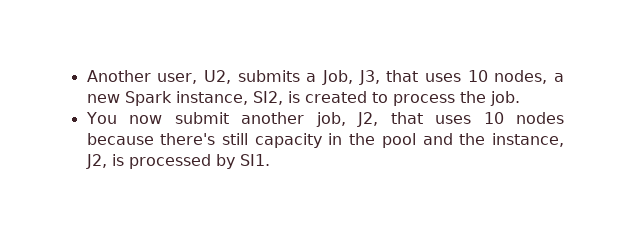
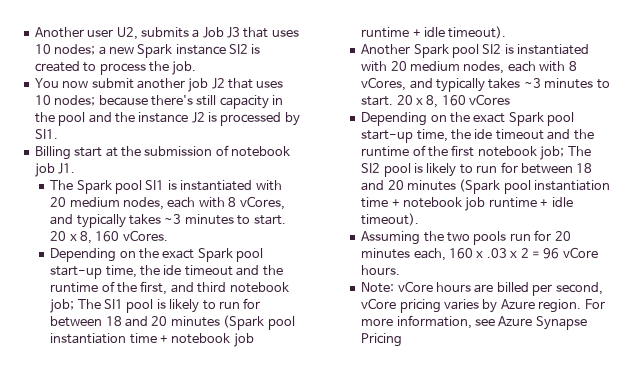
[86,70,198,84] Another user, -> [34,27,114,38] Another user
[321,70,548,85] Job, J3, that uses 10 nodes, -> [202,27,299,38] [34,44,96,55] Job J3 that uses 10 nodes;
[175,91,283,105] instance, SI2, -> [175,44,248,55] instance SI2
[315,112,565,127] job, J2, that uses 10 nodes -> [188,78,284,92] [34,95,96,106] job J2 that uses 10 nodes;
[492,133,564,147] [85,154,107,169] instance, J2, -> [138,112,205,123] instance J2
(270, 160) none -> [34,145,290,160] [34,163,76,177] [50,180,282,194] [50,196,285,210] [50,214,286,228] [50,230,168,244] [50,248,264,262] [50,265,283,279] [50,281,289,295] [50,298,261,313] [50,315,295,330] [50,333,254,347] [361,26,507,39] [361,44,590,58] [361,61,577,74] [361,77,610,92] [361,94,511,108] [361,112,575,126] [361,129,594,143] [361,145,591,160] [361,162,593,177] [361,179,611,194] [361,197,573,211] [361,213,420,226] [361,230,571,245] [361,247,598,261] [361,265,401,275] [361,281,603,296] [361,298,605,313] [361,315,587,330] [361,333,403,347] // Billing start at the submission of notebook job J1. // The Spark pool SI1 is instantiated with 20 medium nodes, each with 8 vCores, and typically takes ~3 minutes to start. 20 x 8, 160 vCores. // Depending on the exact Spark pool start-up time, the ide timeout and the runtime of the first, and third notebook job; The SI1 pool is likely to run for between 18 and 20 minutes (Spark pool instantiation time + notebook job runtime + idle timeout). // Another Spark pool SI2 is instantiated with 20 medium nodes, each with 8 vCores, and typically takes ~3 minutes to start. 20 x 8, 160 vCores // Depending on the exact Spark pool start-up time, the ide timeout and the runtime of the first notebook job; The SI2 pool is likely to run for between 18 and 20 minutes (Spark pool instantiation time + notebook job runtime + idle timeout). // Assuming the two pools run for 20 minutes each, 160 x .03 x 2 = 96 vCore hours. // Note: vCore hours are billed per second, vCore pricing varies by Azure region. For more information, see Azure Synapse Pricing

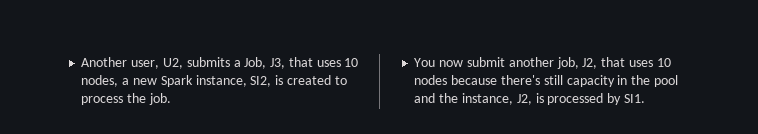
[34,27,114,38] Another user -> [81,57,160,69] Another user,
[202,27,299,38] [34,44,96,55] Job J3 that uses 10 nodes; -> [244,57,359,69] [81,75,119,87] Job, J3, that uses 10 nodes,
[175,44,248,55] instance SI2 -> [195,75,272,87] instance, SI2,
[188,78,284,92] [34,95,96,106] job J2 that uses 10 nodes; -> [556,57,671,69] [414,75,448,85] job, J2, that uses 10 nodes
[138,112,205,123] instance J2 -> [461,93,532,105] instance, J2,
[34,145,290,160] [34,163,76,177] [50,180,282,194] [50,196,285,210] [50,214,286,228] [50,230,168,244] [50,248,264,262] [50,265,283,279] [50,281,289,295] [50,298,261,313] [50,315,295,330] [50,333,254,347] [361,26,507,39] [361,44,590,58] [361,61,577,74] [361,77,610,92] [361,94,511,108] [361,112,575,126] [361,129,594,143] [361,145,591,160] [361,162,593,177] [361,179,611,194] [361,197,573,211] [361,213,420,226] [361,230,571,245] [361,247,598,261] [361,265,401,275] [361,281,603,296] [361,298,605,313] [361,315,587,330] [361,333,403,347] // Billing start at the submission of notebook job J1. // The Spark pool SI1 is instantiated with 20 medium nodes, each with 8 vCores, and typically takes ~3 minutes to start. 20 x 8, 160 vCores. // Depending on the exact Spark pool start-up time, the ide timeout and the runtime of the first, and third notebook job; The SI1 pool is likely to run for between 18 and 20 minutes (Spark pool instantiation time + notebook job runtime + idle timeout). // Another Spark pool SI2 is instantiated with 20 medium nodes, each with 8 vCores, and typically takes ~3 minutes to start. 20 x 8, 160 vCores // Depending on the exact Spark pool start-up time, the ide timeout and the runtime of the first notebook job; The SI2 pool is likely to run for between 18 and 20 minutes (Spark pool instantiation time + notebook job runtime + idle timeout). // Assuming the two pools run for 20 minutes each, 160 x .03 x 2 = 96 vCore hours. // Note: vCore hours are billed per second, vCore pricing varies by Azure region. For more information, see Azure Synapse Pricing -> (645, 98) none

